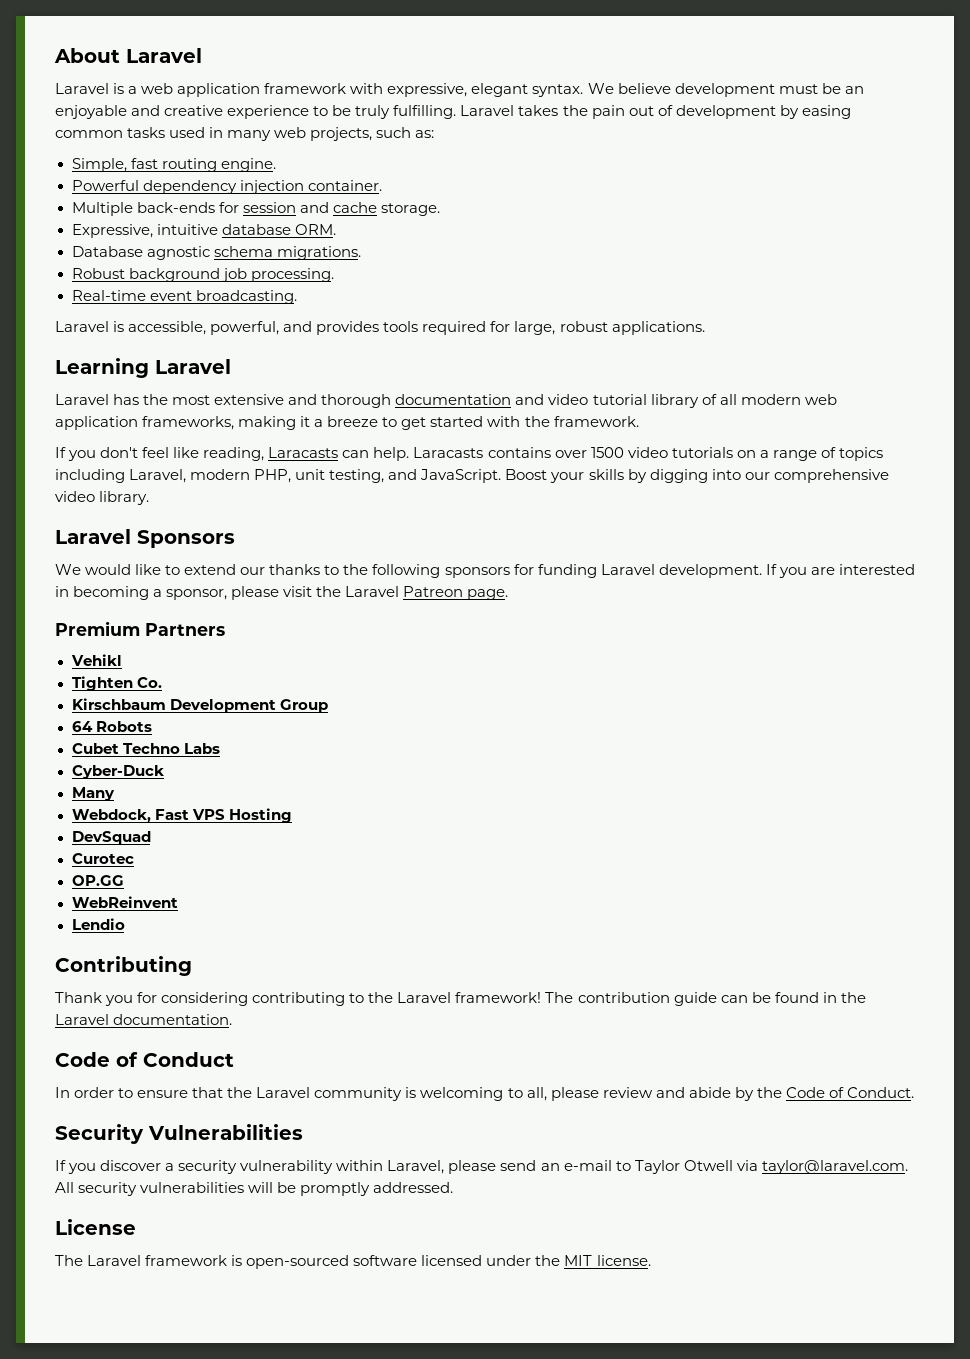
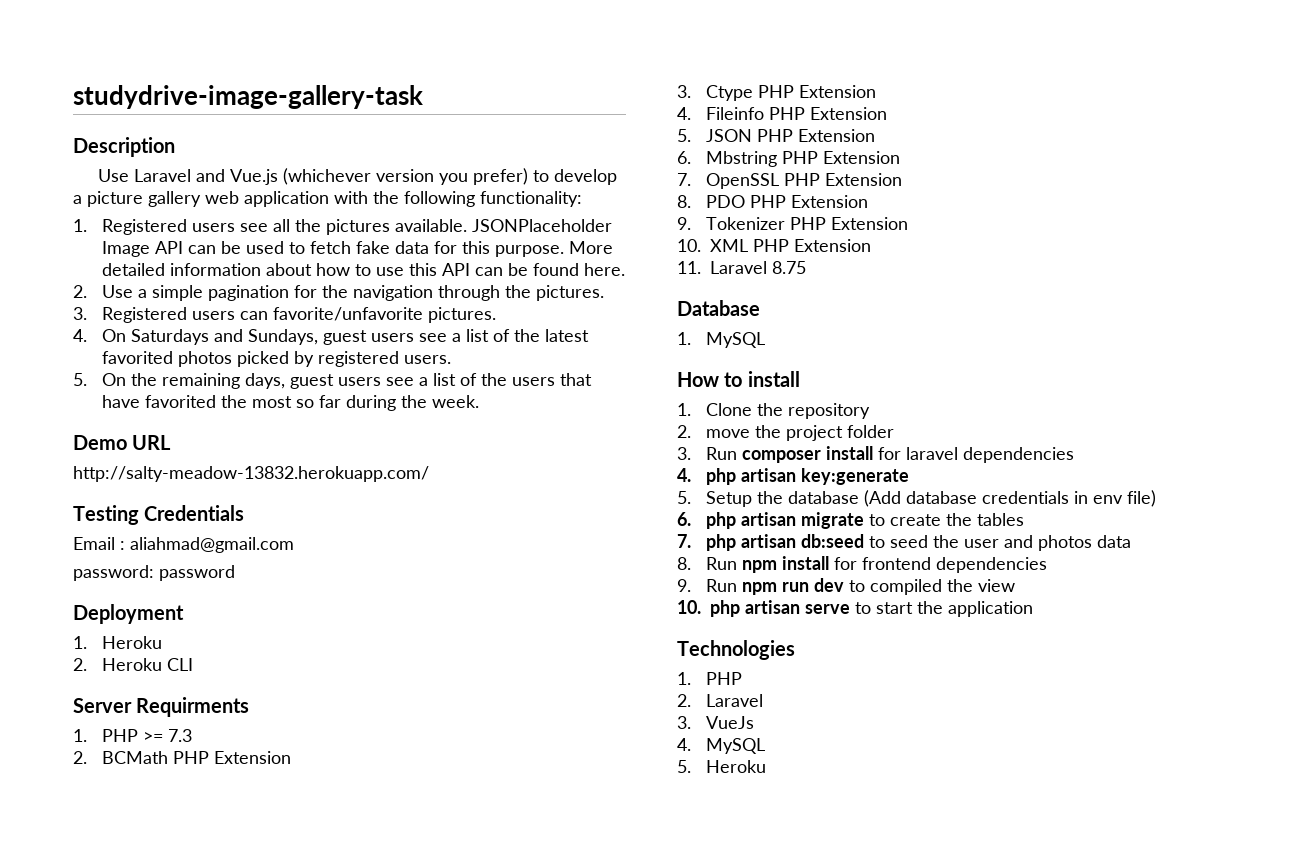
[54,48,202,63] [55,83,864,97] [55,105,851,119] [55,127,435,141] [71,158,276,172] [71,180,382,194] [71,202,440,216] [71,224,336,238] [71,246,361,260] [71,268,334,282] [71,290,297,304] [55,321,705,335] [55,358,231,378] [55,394,837,408] [55,416,639,430] [55,447,883,461] [55,469,889,483] [55,491,150,505] [55,529,235,548] [55,564,915,578] [55,586,509,600] [55,621,225,636] [70,654,122,666] [71,676,162,691] [71,698,328,713] [71,721,152,732] [71,743,220,754] [71,765,164,779] [71,787,115,801] [71,808,292,823] [71,831,151,845] [71,853,134,864] [71,875,124,886] [71,896,178,908] [71,918,125,930] [55,956,192,976] [55,992,866,1006] [55,1014,233,1025] [55,1052,234,1067] [55,1087,914,1101] [55,1124,303,1144] [55,1160,908,1174] [55,1182,454,1196] [55,1219,136,1235] [55,1255,651,1269] About Laravel // Laravel is a web application framework with expressive, elegant syntax. We believe development must be an enjoyable and creative experience to be truly fulfilling. Laravel takes the pain out of development by easing common tasks used in many web projects, such as: // Simple, fast routing engine. // Powerful dependency injection container. // Multiple back-ends for session and cache storage. // Expressive, intuitive database ORM. // Database agnostic schema migrations. // Robust background job processing. // Real-time event broadcasting. // Laravel is accessible, powerful, and provides tools required for large, robust applications. // Learning Laravel // Laravel has the most extensive and thorough documentation and video tutorial library of all modern web application frameworks, making it a breeze to get started with the framework. // If you don't feel like reading, Laracasts can help. Laracasts contains over 1500 video tutorials on a range of topics including Laravel, modern PHP, unit testing, and JavaScript. Boost your skills by digging into our comprehensive video library. // Laravel Sponsors // We would like to extend our thanks to the following sponsors for funding Laravel development. If you are interested in becoming a sponsor, please visit the Laravel Patreon page. // Premium Partners // Vehikl // Tighten Co. // Kirschbaum Development Group // 64 Robots // Cubet Techno Labs // Cyber-Duck // Many // Webdock, Fast VPS Hosting // DevSquad // Curotec // OP.GG // WebReinvent // Lendio // Contributing // Thank you for considering contributing to the Laravel framework! The contribution guide can be found in the Laravel documentation. // Code of Conduct // In order to ensure that the Laravel community is welcoming to all, please review and abide by the Code of Conduct. // Security Vulnerabilities // If you discover a security vulnerability within Laravel, please send an e-mail to Taylor Otwell via taylor@laravel.com. All security vulnerabilities will be promptly addressed. // License // The Laravel framework is open-sourced software licensed under the MIT license. -> [73,85,423,109] [73,137,175,157] [98,168,618,185] [73,191,582,207] [73,219,612,235] [101,241,613,257] [101,263,625,276] [73,285,604,301] [73,307,496,323] [73,329,589,345] [101,351,451,367] [73,373,592,389] [101,395,479,411] [73,435,172,450] [73,466,429,482] [73,505,245,525] [73,537,294,553] [73,565,235,581] [73,604,184,624] [73,636,162,649] [73,658,193,671] [73,697,250,717] [73,729,192,742] [73,751,291,764] [677,85,876,101] [677,107,887,120] [677,129,875,142] [677,151,900,167] [677,173,902,189] [677,195,868,208] [677,217,908,230] [677,239,871,252] [677,261,806,274] [677,300,760,316] [677,332,765,348] [677,371,800,387] [677,403,870,419] [677,425,894,441] [677,446,1074,463] [677,468,909,485] [677,490,1156,507] [677,512,1024,529] [677,534,1131,551] [677,556,1047,573] [677,578,1015,595] [677,600,1033,617] [677,640,795,660] [677,672,742,685] [677,694,763,707] [677,716,754,729] [677,738,765,754] [677,760,766,773] studydrive-image-gallery-task // Description // Use Laravel and Vue.js (whichever version you prefer) to develop a picture gallery web application with the following functionality: // 1. Registered users see all the pictures available. JSONPlaceholder Image API can be used to fetch fake data for this purpose. More detailed information about how to use this API can be found here. // 2. Use a simple pagination for the navigation through the pictures. // 3. Registered users can favorite/unfavorite pictures. // 4. On Saturdays and Sundays, guest users see a list of the latest favorited photos picked by registered users. // 5. On the remaining days, guest users see a list of the users that have favorited the most so far during the week. // Demo URL // http://salty-meadow-13832.herokuapp.com/ // Testing Credentials // Email : aliahmad@gmail.com // password: password // Deployment // 1. Heroku // 2. Heroku CLI // Server Requirments // 1. PHP >= 7.3 // 2. BCMath PHP Extension // 3. Ctype PHP Extension // 4. Fileinfo PHP Extension // 5. JSON PHP Extension // 6. Mbstring PHP Extension // 7. OpenSSL PHP Extension // 8. PDO PHP Extension // 9. Tokenizer PHP Extension // 10. XML PHP Extension // 11. Laravel 8.75 // Database // 1. MySQL // How to install // 1. Clone the repository // 2. move the project folder // 3. Run composer install for laravel dependencies // 4. php artisan key:generate // 5. Setup the database (Add database credentials in env file) // 6. php artisan migrate to create the tables // 7. php artisan db:seed to seed the user and photos data // 8. Run npm install for frontend dependencies // 9. Run npm run dev to compiled the view // 10. php artisan serve to start the application // Technologies // 1. PHP // 2. Laravel // 3. VueJs // 4. MySQL // 5. Heroku

